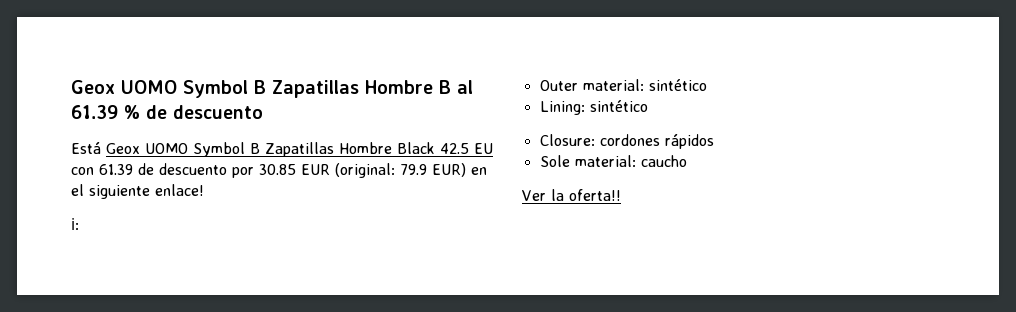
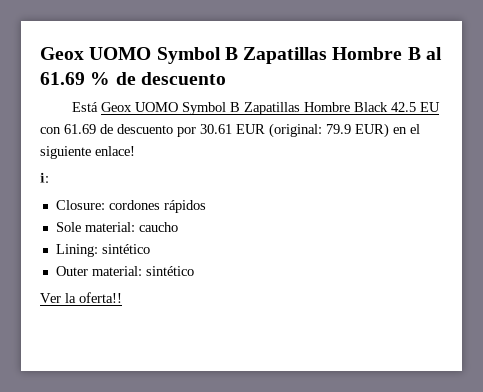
[71,105,118,119] 61.39 -> [40,72,85,85] 61.69
[99,164,133,175] 61.39 -> [64,124,96,134] 61.69
[259,164,296,175] 30.85 -> [200,124,232,134] 30.61
[539,79,707,91] [539,100,648,115] // Outer material: sintético // Lining: sintético -> (49, 177) none
(687, 161) none -> [55,244,150,257] [55,266,194,276] // Lining: sintético // Outer material: sintético

